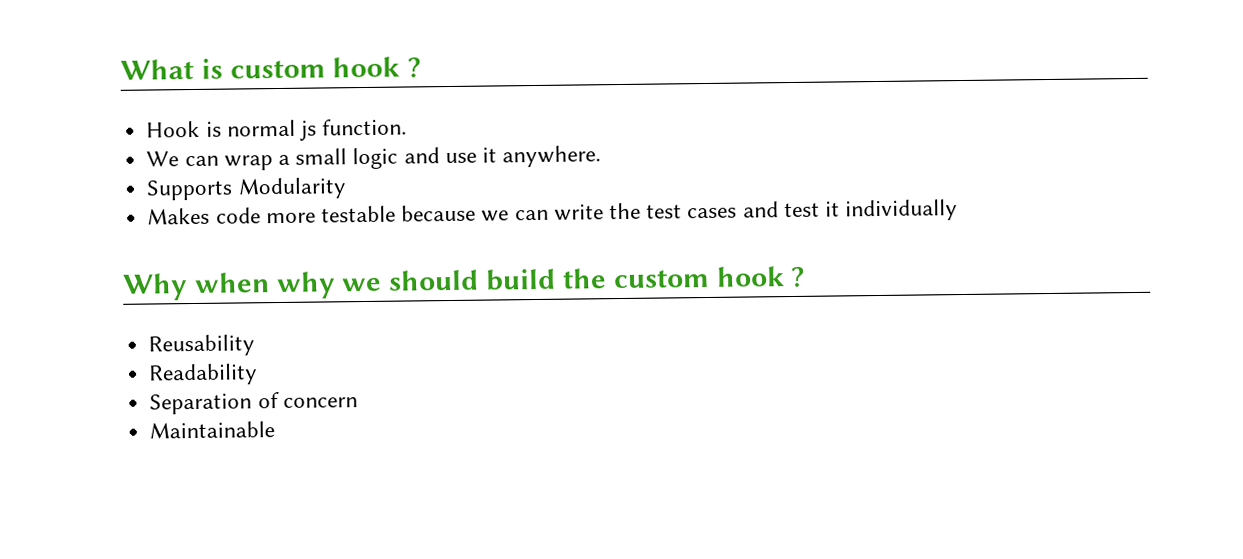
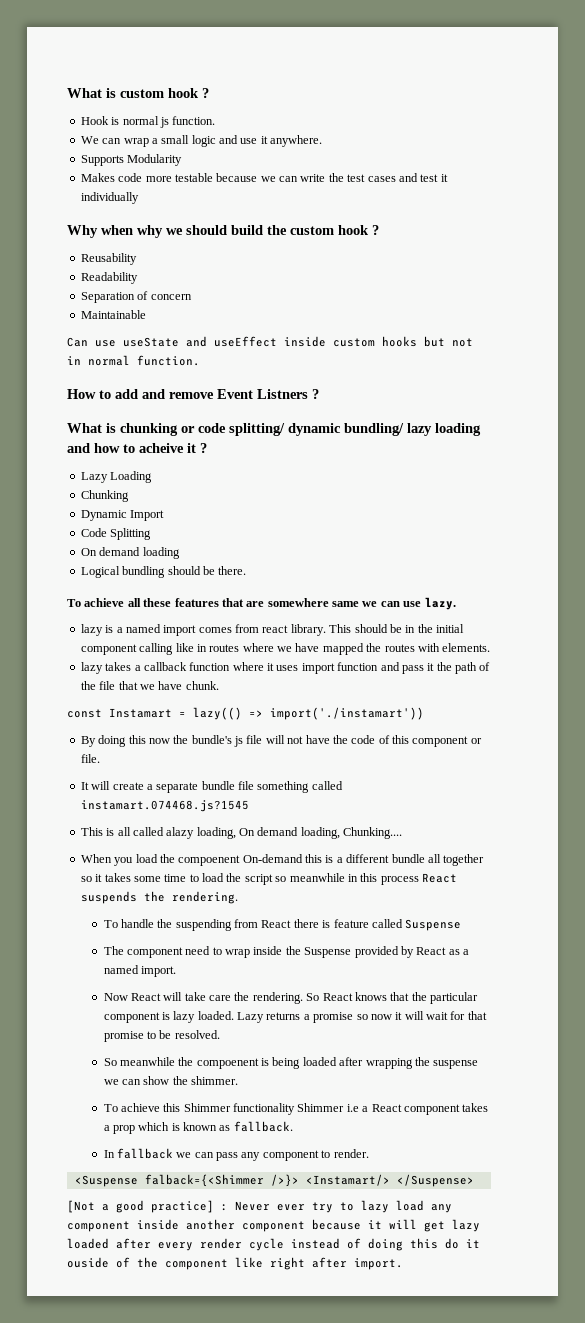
(276, 430) none -> [67,336,473,347] [67,355,200,366] [67,389,319,399] [67,423,481,436] [67,443,207,453] [80,471,153,483] [80,490,129,502] [80,510,165,521] [80,528,152,540] [80,547,180,559] [80,566,247,578] [67,597,456,610] [80,624,464,636] [80,643,491,655] [80,662,491,674] [80,681,219,690] [67,707,424,720] [80,735,482,747] [80,754,100,763] [80,781,343,793] [80,800,249,812] [80,827,403,839] [80,854,485,866] [80,873,457,885] [80,891,238,904] [103,919,462,931] [103,946,470,958] [103,965,176,977] [103,992,479,1004] [103,1011,487,1023] [103,1030,220,1042] [103,1057,479,1069] [103,1076,239,1085] [103,1103,489,1115] [103,1121,293,1134] [103,1148,369,1161] [74,1174,474,1187] [67,1200,452,1213] [67,1219,480,1232] [67,1238,480,1251] [67,1257,403,1270] // Can use useState and useEffect inside custom hooks but not in normal function. // How to add and remove Event Listners ? // What is chunking or code splitting/ dynamic bundling/ lazy loading and how to acheive it ? // Lazy Loading // Chunking // Dynamic Import // Code Splitting // On demand loading // Logical bundling should be there. // To achieve all these features that are somewhere same we can use lazy. // lazy is a named import comes from react library. This should be in the initial component calling like in routes where we have mapped the routes with elements. // lazy takes a callback function where it uses import function and pass it the path of the file that we have chunk. // const Instamart = lazy(() => import('./instamart')) // By doing this now the bundle's js file will not have the code of this component or file. // It will create a separate bundle file something called instamart.074468.js?1545 // This is all called alazy loading, On demand loading, Chunking.... // When you load the compoenent On-demand this is a different bundle all together so it takes some time to load the script so meanwhile in this process React suspends the rendering. // To handle the suspending from React there is feature called Suspense // The component need to wrap inside the Suspense provided by React as a named import. // Now React will take care the rendering. So React knows that the particular component is lazy loaded. Lazy returns a promise so now it will wait for that promise to be resolved. // So meanwhile the compoenent is being loaded after wrapping the suspense we can show the shimmer. // To achieve this Shimmer functionality Shimmer i.e a React component takes a prop which is known as fallback. // In fallback we can pass any component to render. // <Suspense falback={<Shimmer />}> <Instamart/> </Suspense> // [Not a good practice] : Never ever try to lazy load any component inside another component because it will get lazy loaded after every render cycle instead of doing this do it ouside of the component like right after import.

